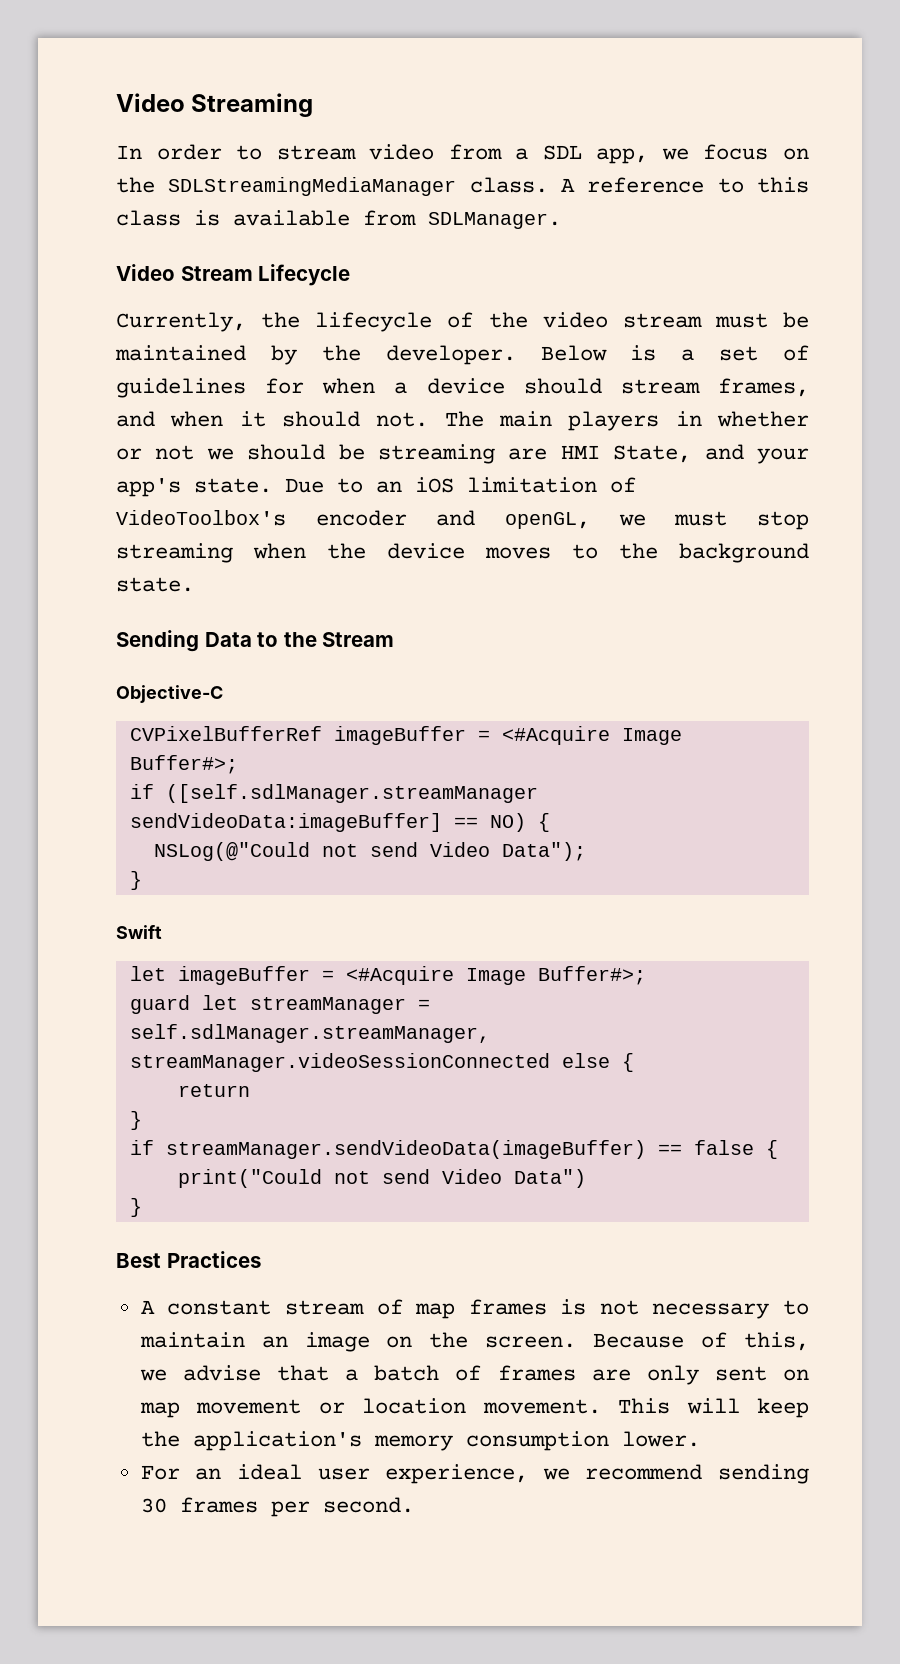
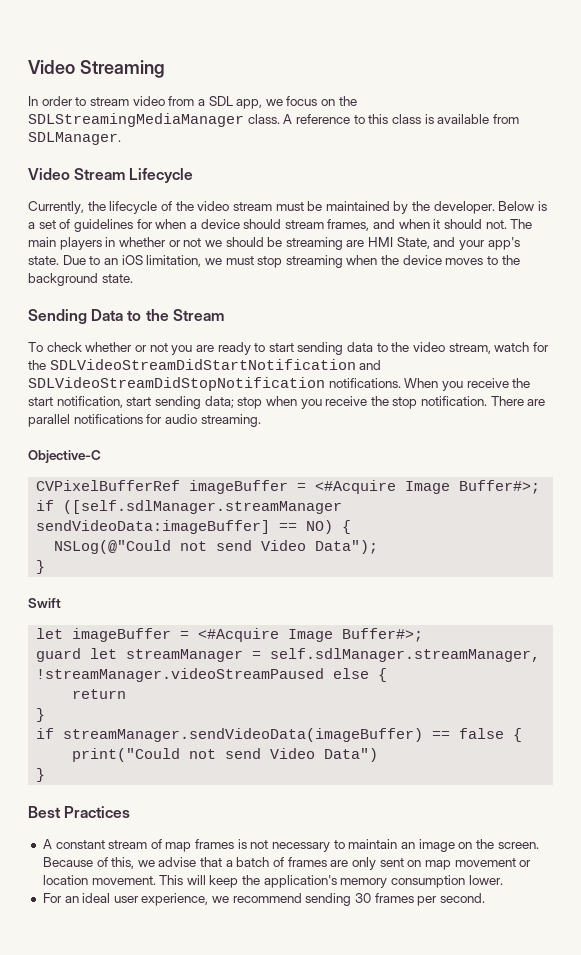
[467,477,636,493] [116,510,590,529] limitation of VideoToolbox's encoder and openGL, -> [146,255,202,267] limitation,
(395, 639) none -> [28,342,549,355] [28,359,382,370] [28,377,531,391] [28,396,546,409] [28,414,261,427] // To check whether or not you are ready to start sending data to the video stream, watch for the SDLVideoStreamDidStartNotification and SDLVideoStreamDidStopNotification notifications. When you receive the start notification, start sending data; stop when you receive the stop notification. There are parallel notifications for audio streaming.
[129,1053,550,1072] streamManager.videoSessionConnected -> [36,668,325,682] !streamManager.videoStreamPaused

